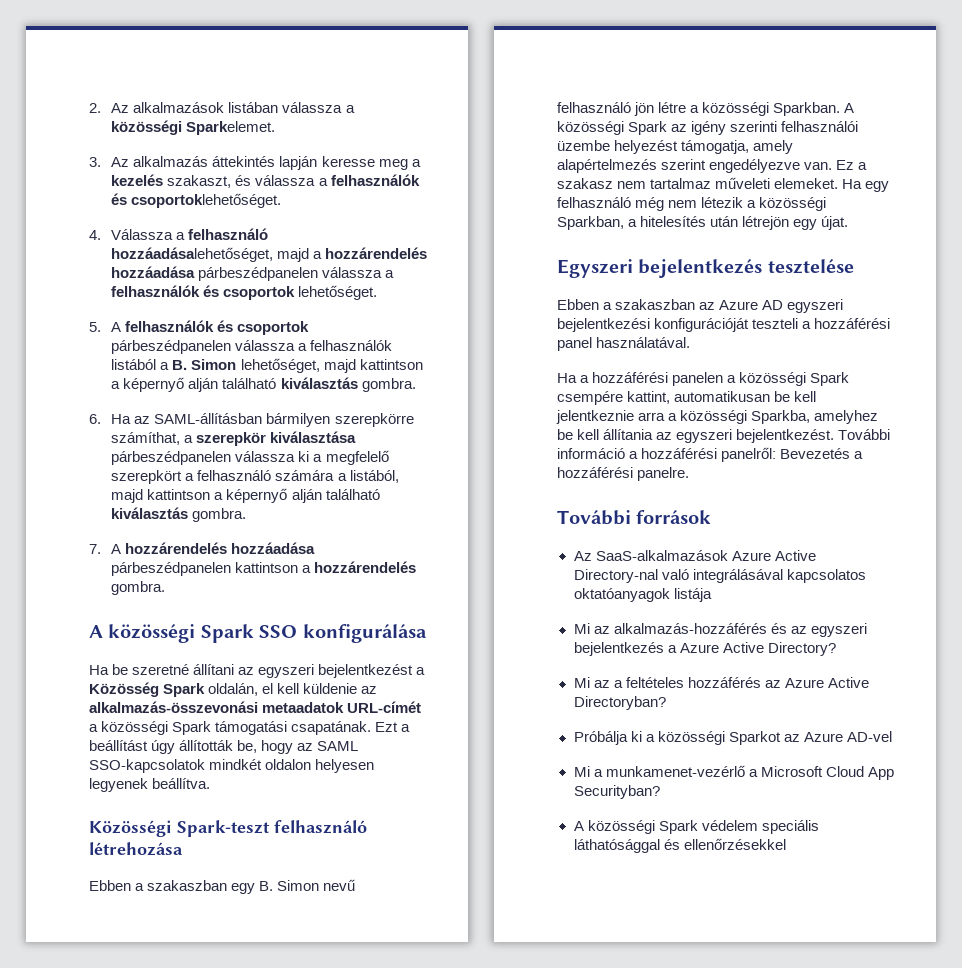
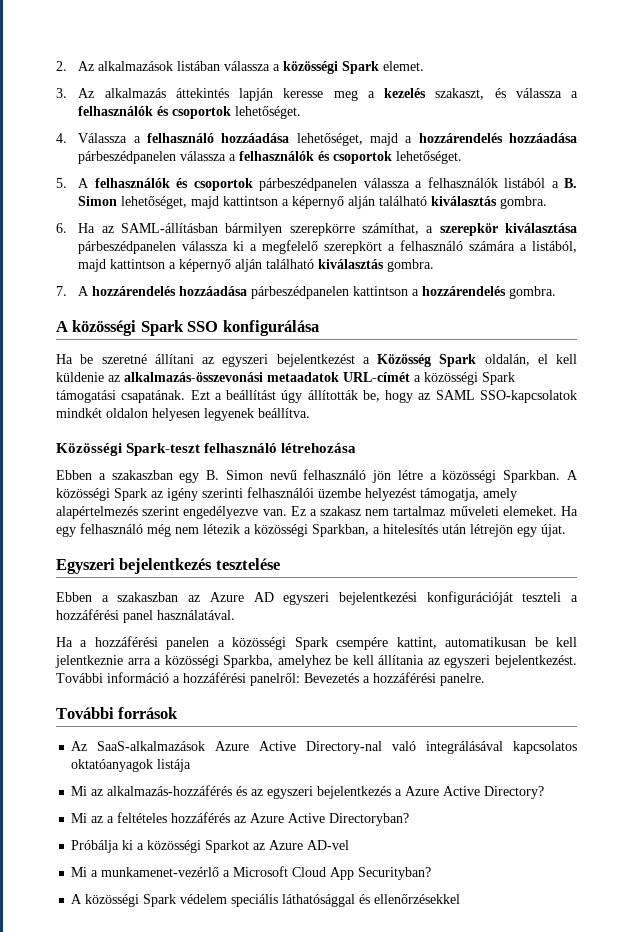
[186,121,276,135] Sparkelemet. -> [342,61,425,74] Spark elemet.
[131,193,282,208] csoportoklehetőséget. -> [172,106,302,119] csoportok lehetőséget.
[111,247,274,262] hozzáadásalehetőséget, -> [221,133,363,146] hozzáadása lehetőséget,

